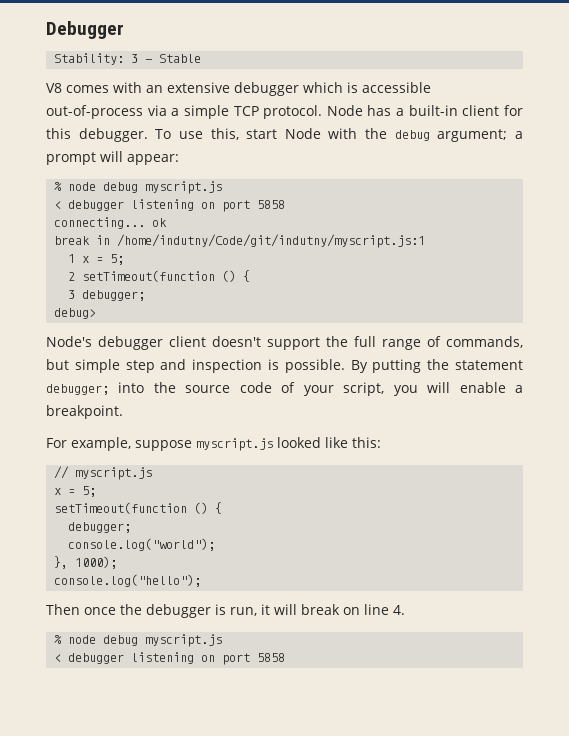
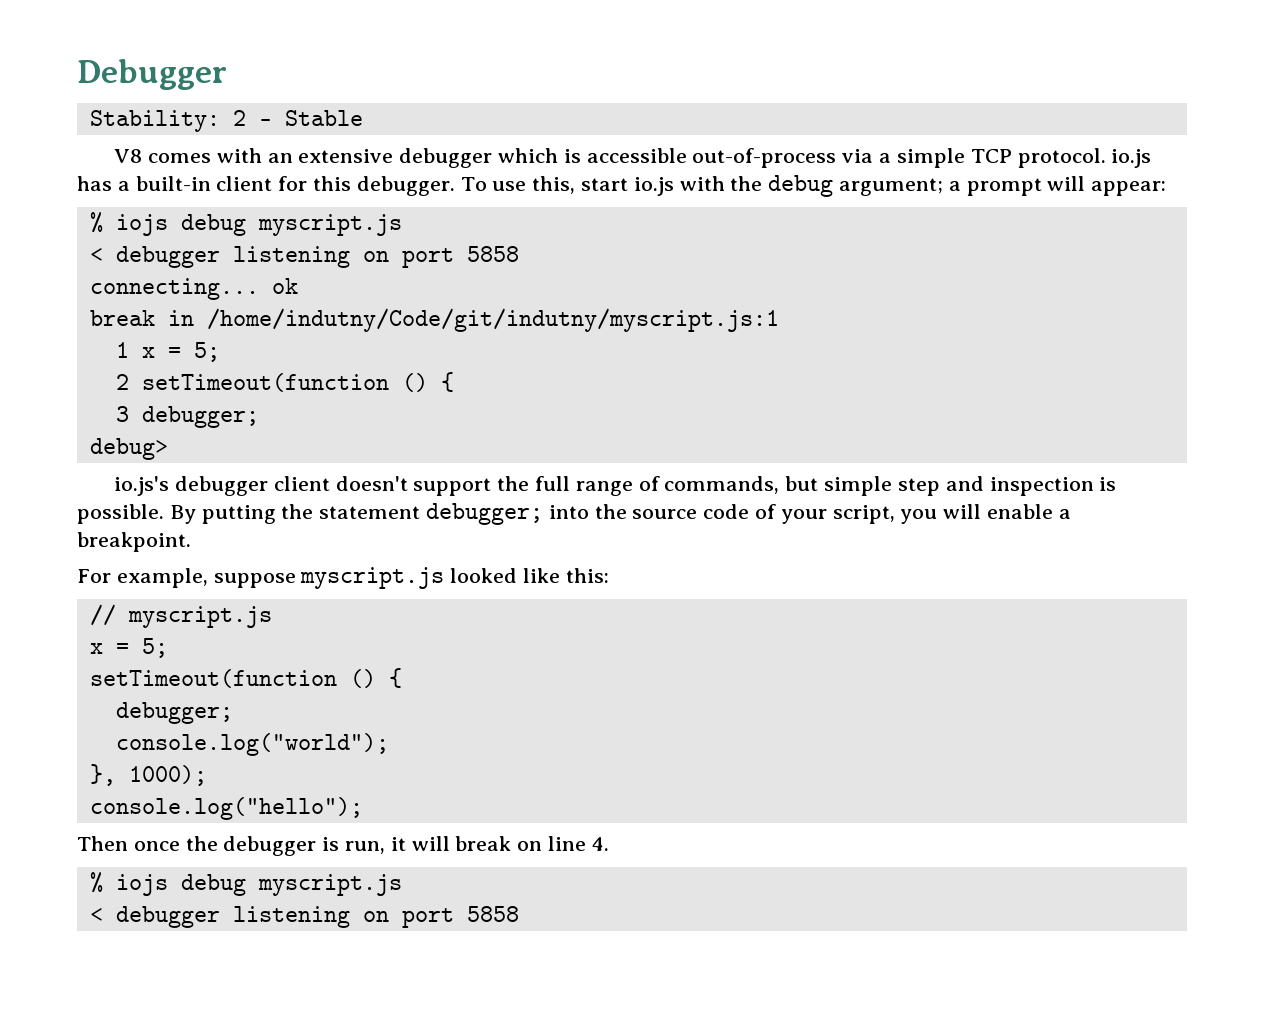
[131,54,139,63] 3 -> [232,110,246,126] 2
[326,105,363,116] Node -> [1111,149,1152,168] io.js
[284,128,321,139] Node -> [633,177,674,196] io.js
[68,182,97,191] node -> [115,214,168,236] iojs
[46,336,92,347] Node's -> [114,476,170,496] io.js's
[68,635,97,644] node -> [115,874,168,896] iojs

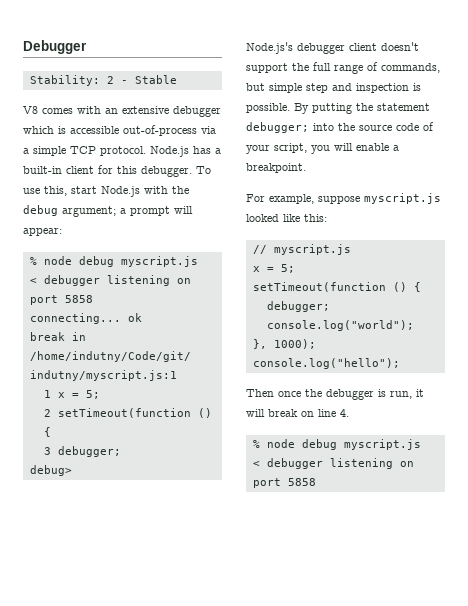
[1111,149,1152,168] io.js -> [150,146,189,157] Node.js
[633,177,674,196] io.js -> [101,186,140,197] Node.js
[115,214,168,236] iojs -> [43,256,72,265] node
[114,476,170,496] io.js's -> [246,42,293,54] Node.js's
[115,874,168,896] iojs -> [266,439,295,448] node

